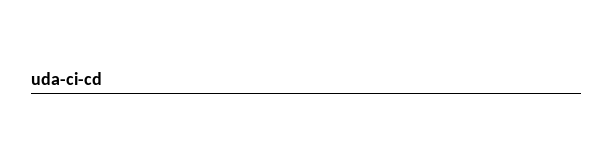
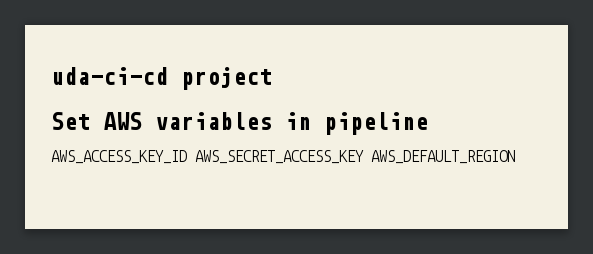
(102, 78) none -> [181,67,272,90] [51,112,428,135] [51,150,515,164] project // Set AWS variables in pipeline // AWS_ACCESS_KEY_ID AWS_SECRET_ACCESS_KEY AWS_DEFAULT_REGION

